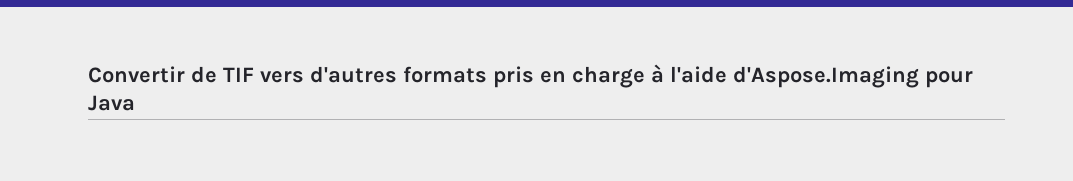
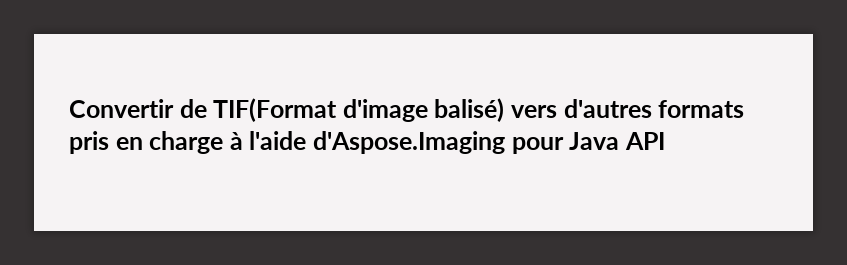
[223,67,254,82] TIF -> [213,98,505,122] TIF(Format d'image balisé)
(135, 103) none -> [624,132,665,150] API

